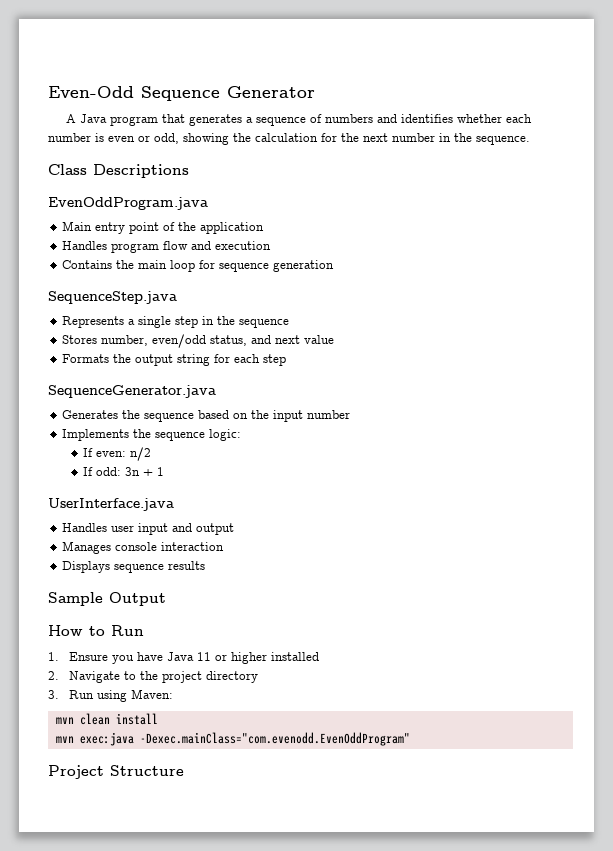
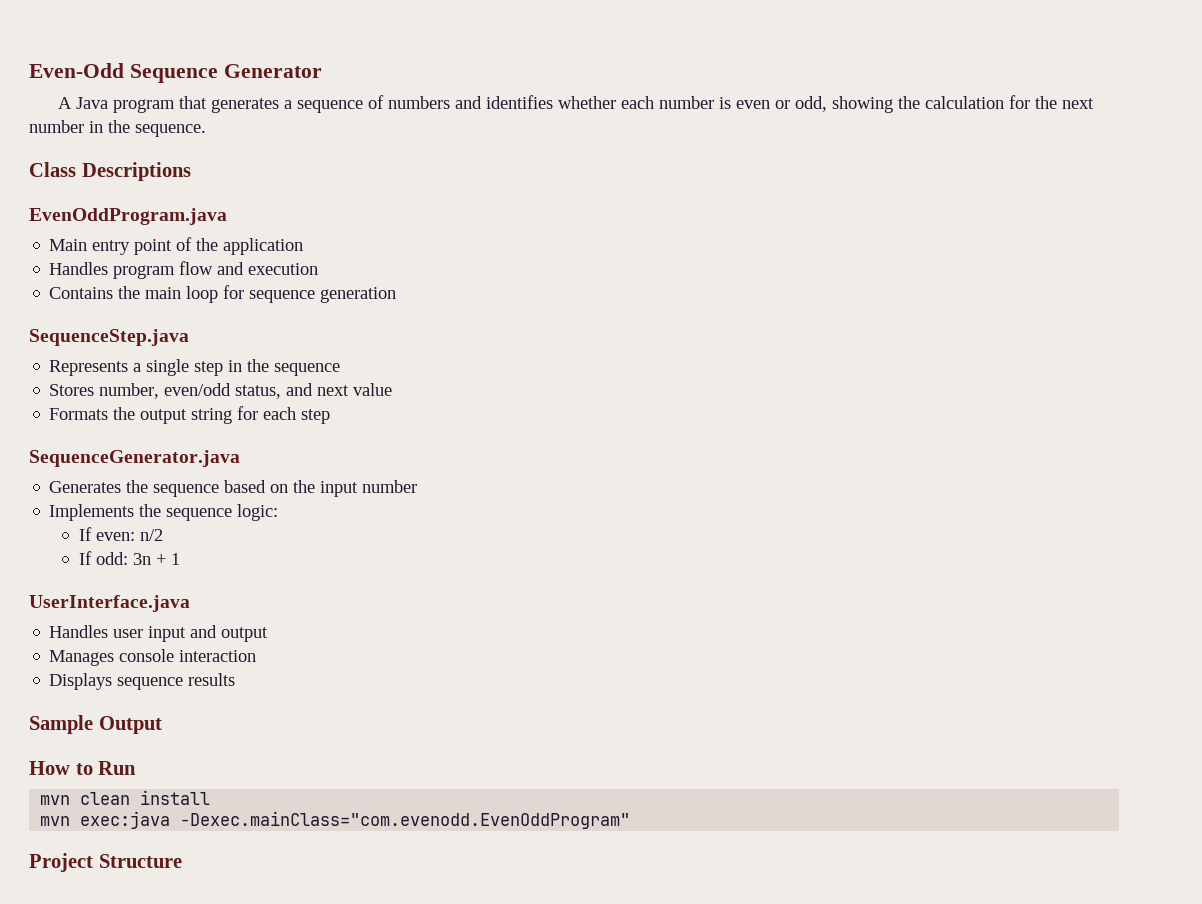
[48,652,320,664] [48,671,259,683] [48,689,174,702] // 1. Ensure you have Java 11 or higher installed // 2. Navigate to the project directory // 3. Run using Maven: -> (137, 768) none

